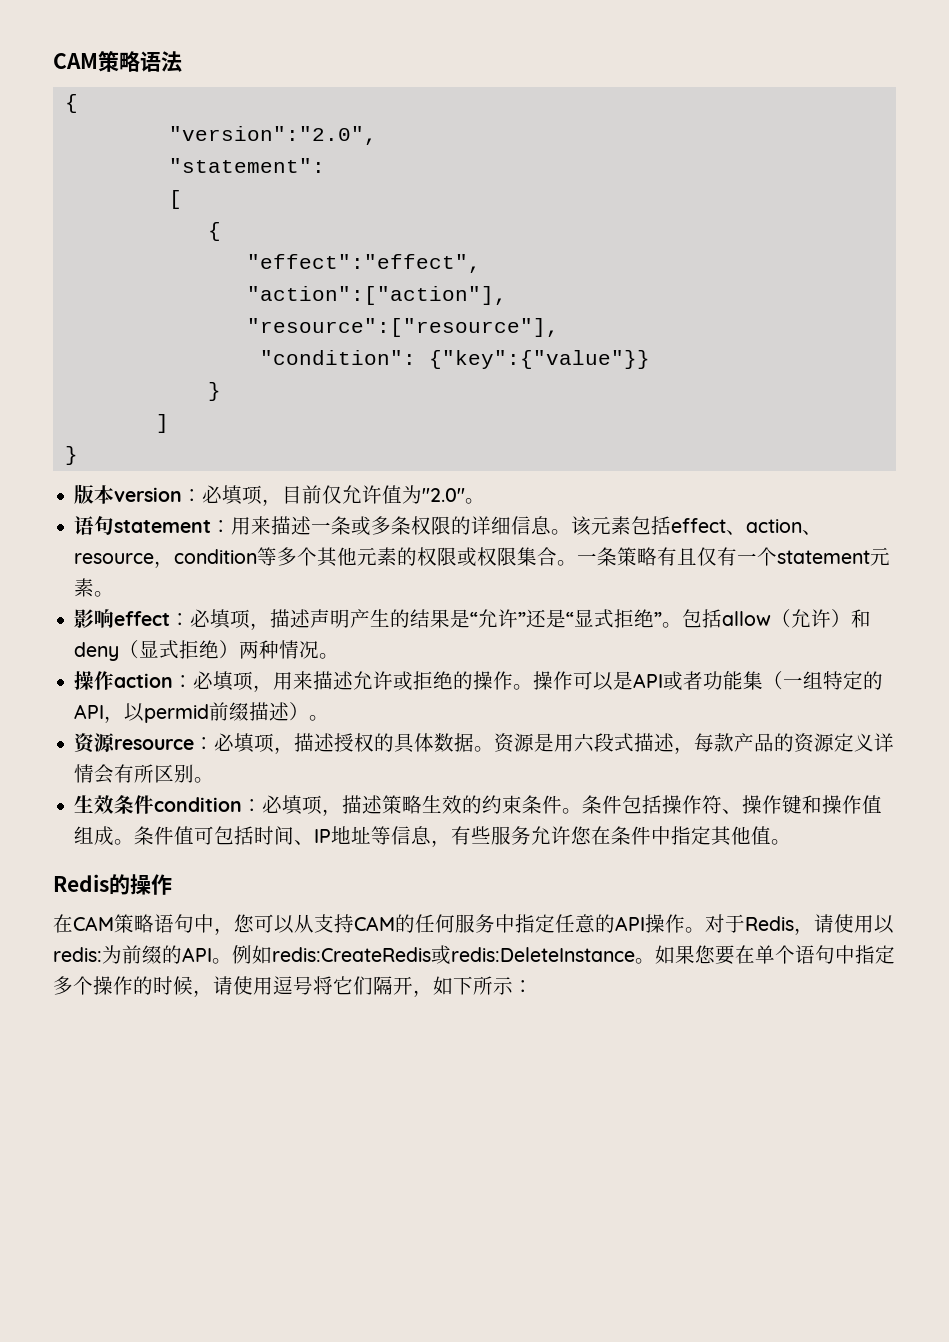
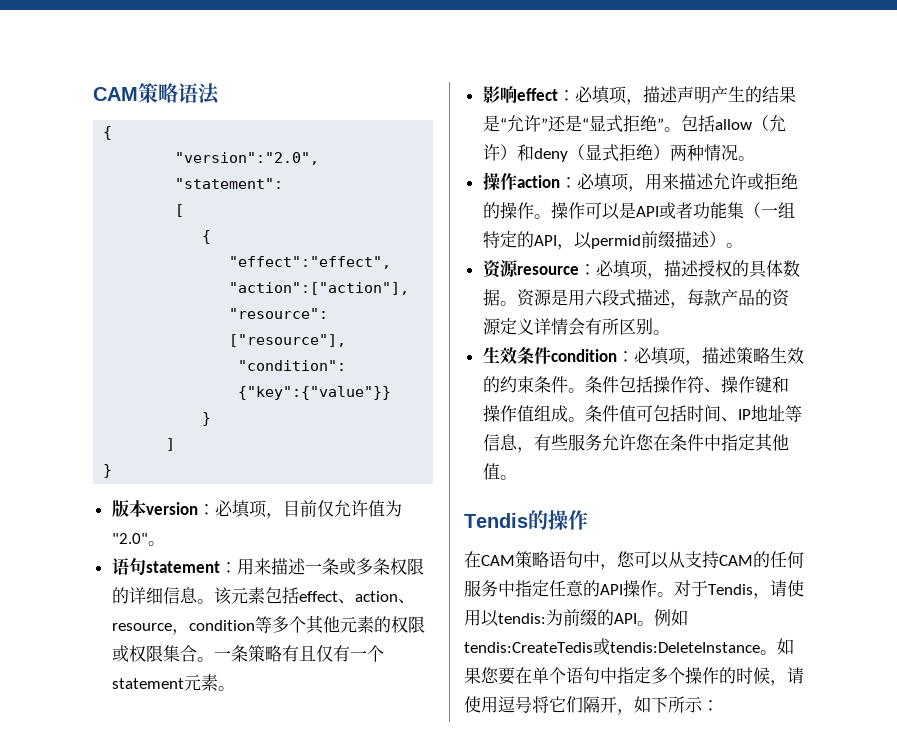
[53,874,109,892] Redis -> [464,513,528,528] Tendis
[745,916,794,931] Redis -> [708,584,753,595] Tendis
[53,947,102,962] redis: -> [498,613,546,624] tendis:
[272,945,635,965] redis:CreateRedis或redis:DeleteInstance -> [464,638,760,655] tendis:CreateTedis或tendis:DeleteInstance

